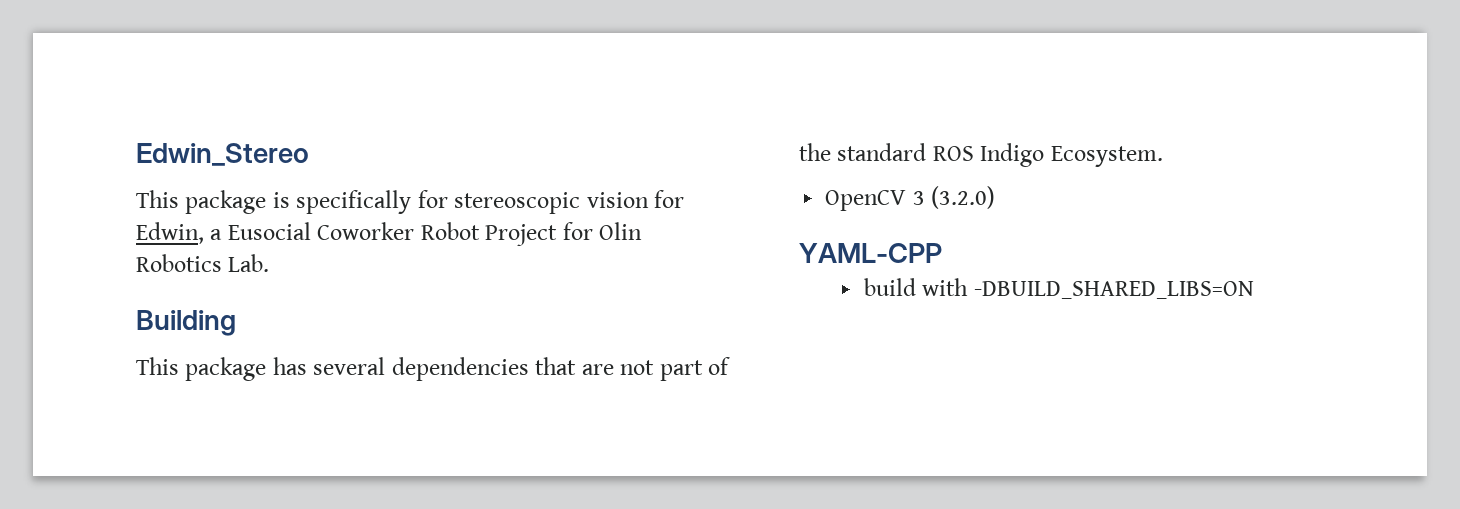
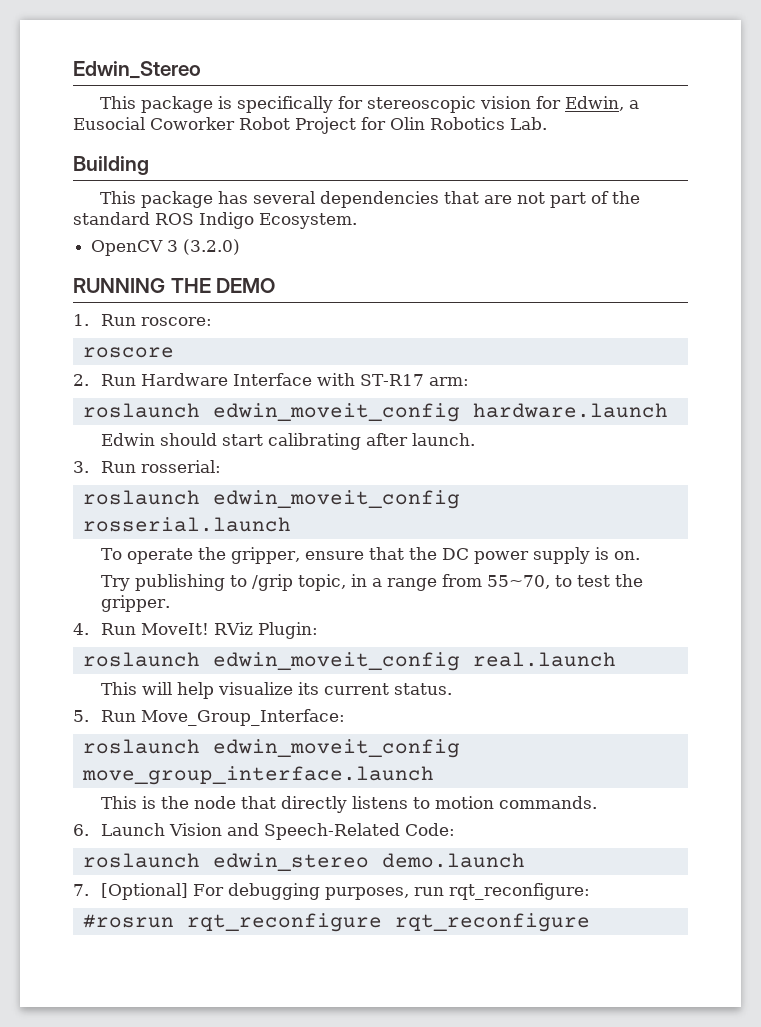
[799,243,942,263] [863,278,1254,299] YAML-CPP // build with -DBUILD_SHARED_LIBS=ON -> [73,278,276,293] [73,314,213,326] [82,347,174,358] [73,373,470,386] [82,403,668,422] [101,433,476,450] [73,460,222,473] [82,490,460,509] [82,517,291,532] [101,547,641,564] [101,574,644,591] [101,595,171,612] [73,622,319,639] [82,652,616,671] [101,682,453,699] [73,709,346,726] [82,739,460,758] [81,766,434,785] [101,796,598,813] [73,823,456,840] [82,853,525,871] [73,883,591,900] [82,913,590,932] RUNNING THE DEMO // 1. Run roscore: // roscore // 2. Run Hardware Interface with ST-R17 arm: // roslaunch edwin_moveit_config hardware.launch // Edwin should start calibrating after launch. // 3. Run rosserial: // roslaunch edwin_moveit_config rosserial.launch // To operate the gripper, ensure that the DC power supply is on. // Try publishing to /grip topic, in a range from 55~70, to test the gripper. // 4. Run MoveIt! RViz Plugin: // roslaunch edwin_moveit_config real.launch // This will help visualize its current status. // 5. Run Move_Group_Interface: // roslaunch edwin_moveit_config move_group_interface.launch // This is the node that directly listens to motion commands. // 6. Launch Vision and Speech-Related Code: // roslaunch edwin_stereo demo.launch // 7. [Optional] For debugging purposes, run rqt_reconfigure: // #rosrun rqt_reconfigure rqt_reconfigure

